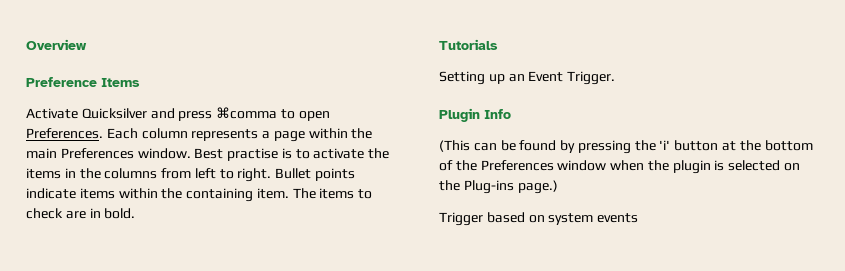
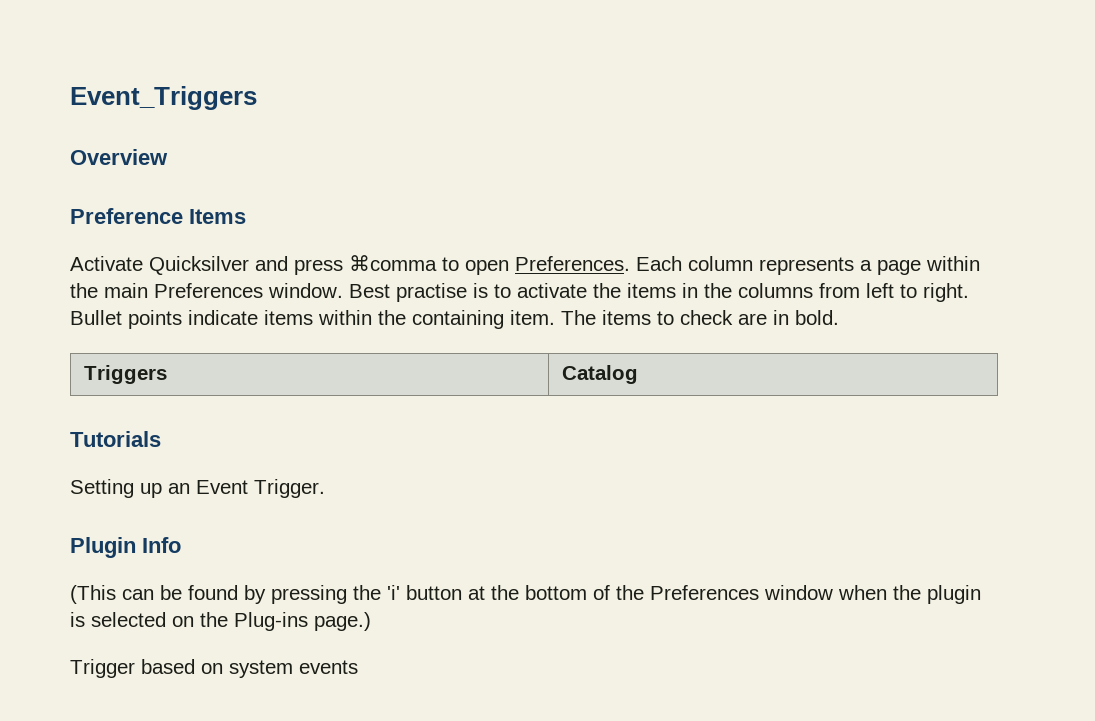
(26, 44) none -> [70,86,257,110] Event_Triggers //
(136, 213) none -> [84,365,168,384] [562,365,639,384] // Triggers | Catalog

